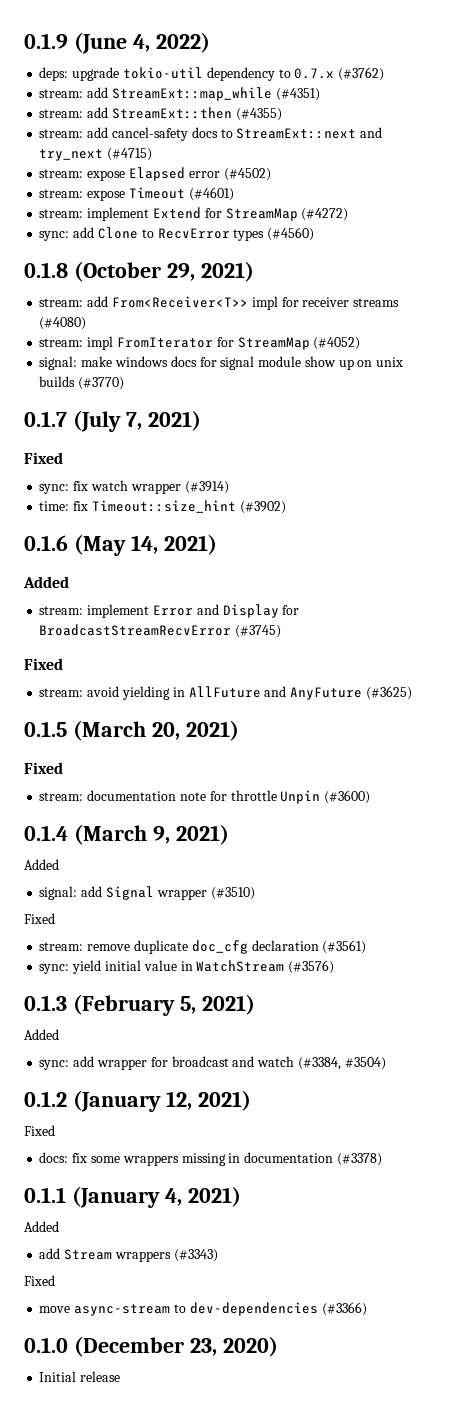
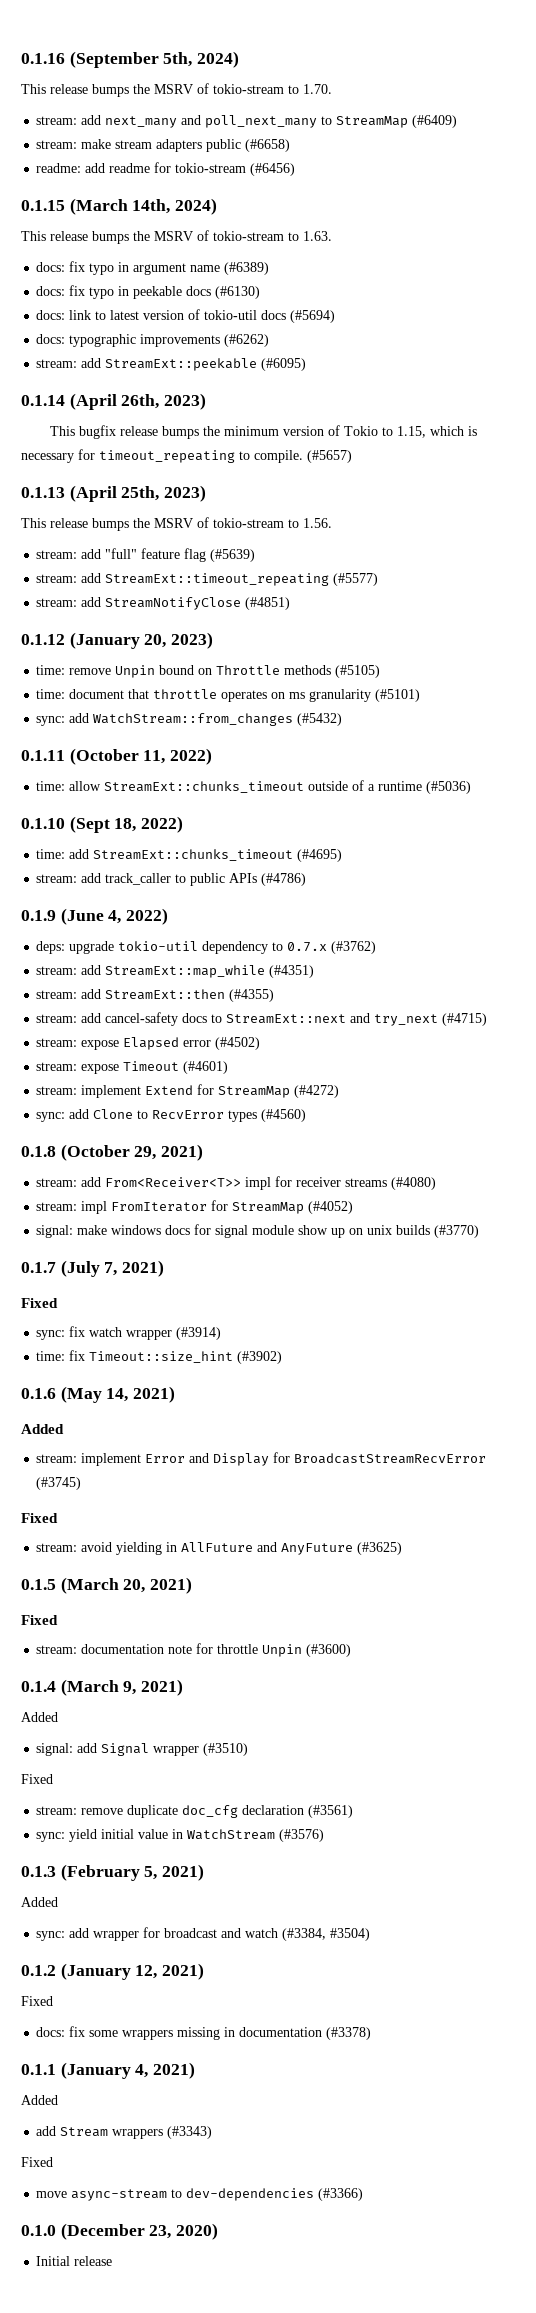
(24, 41) none -> [21,51,240,68] [21,83,332,97] [36,115,458,128] [36,139,291,152] [36,162,296,176] [21,198,218,215] [21,230,332,244] [36,261,270,275] [36,285,261,299] [36,309,336,323] [36,334,270,347] [36,358,307,371] [21,393,207,410] [50,425,478,439] [21,449,352,463] [21,485,207,502] [21,517,332,531] [36,548,256,562] [36,573,379,586] [36,597,291,610] [21,632,214,649] [36,665,381,678] [36,689,421,702] [36,713,343,726] [21,748,213,765] [36,780,472,794] [21,816,184,833] [36,849,343,862] [36,873,307,886] 0.1.16 (September 5th, 2024) // This release bumps the MSRV of tokio-stream to 1.70. // stream: add next_many and poll_next_many to StreamMap (#6409) // stream: make stream adapters public (#6658) // readme: add readme for tokio-stream (#6456) // 0.1.15 (March 14th, 2024) // This release bumps the MSRV of tokio-stream to 1.63. // docs: fix typo in argument name (#6389) // docs: fix typo in peekable docs (#6130) // docs: link to latest version of tokio-util docs (#5694) // docs: typographic improvements (#6262) // stream: add StreamExt::peekable (#6095) // 0.1.14 (April 26th, 2023) // This bugfix release bumps the minimum version of Tokio to 1.15, which is necessary for timeout_repeating to compile. (#5657) // 0.1.13 (April 25th, 2023) // This release bumps the MSRV of tokio-stream to 1.56. // stream: add "full" feature flag (#5639) // stream: add StreamExt::timeout_repeating (#5577) // stream: add StreamNotifyClose (#4851) // 0.1.12 (January 20, 2023) // time: remove Unpin bound on Throttle methods (#5105) // time: document that throttle operates on ms granularity (#5101) // sync: add WatchStream::from_changes (#5432) // 0.1.11 (October 11, 2022) // time: allow StreamExt::chunks_timeout outside of a runtime (#5036) // 0.1.10 (Sept 18, 2022) // time: add StreamExt::chunks_timeout (#4695) // stream: add track_caller to public APIs (#4786) //

